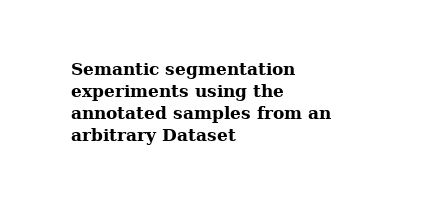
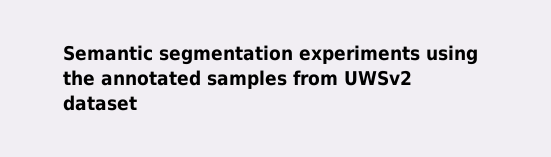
[308,110,331,119] [71,128,236,145] an arbitrary Dataset -> [344,70,412,86] [63,95,137,111] UWSv2 dataset

